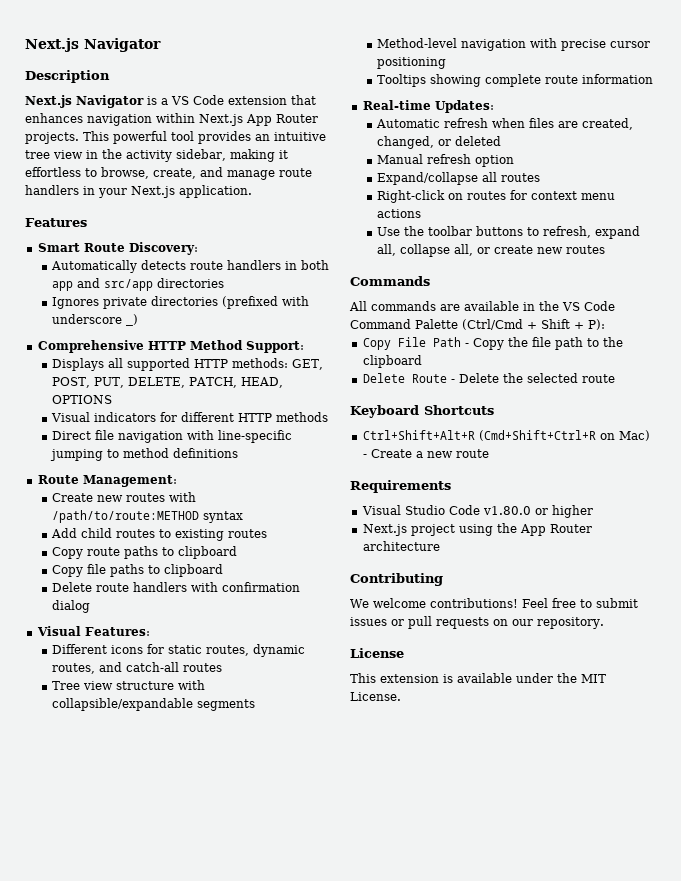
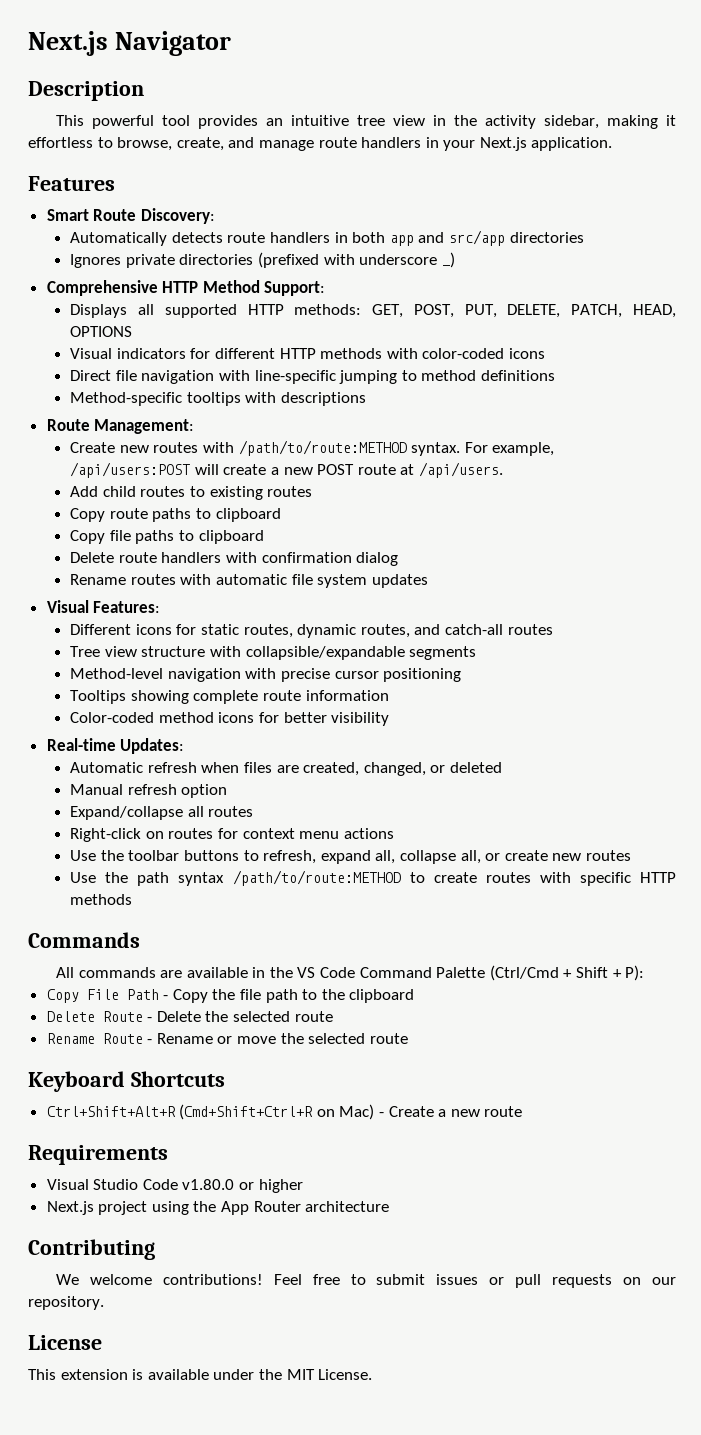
[25,95,316,108] [25,113,318,126] [25,132,79,144] Next.js Navigator is a VS Code extension that enhances navigation within Next.js App Router projects. -> (144, 91) none
(329, 417) none -> [386,348,545,359] with color-coded icons
(239, 453) none -> [70,392,366,406] // Method-specific tooltips with descriptions
[203,511,244,523] syntax -> [411,442,555,456] [70,462,503,478] syntax. For example, /api/users:POST will create a new POST route at /api/users.
(91, 606) none -> [70,574,428,588] // Rename routes with automatic file system updates
(654, 79) none -> [70,712,390,726] // Color-coded method icons for better visibility
(606, 249) none -> [70,870,676,886] [70,894,133,905] // Use the path syntax /path/to/route:METHOD to create routes with specific HTTP methods
(615, 378) none -> [46,1033,408,1044] // Rename Route - Rename or move the selected route

